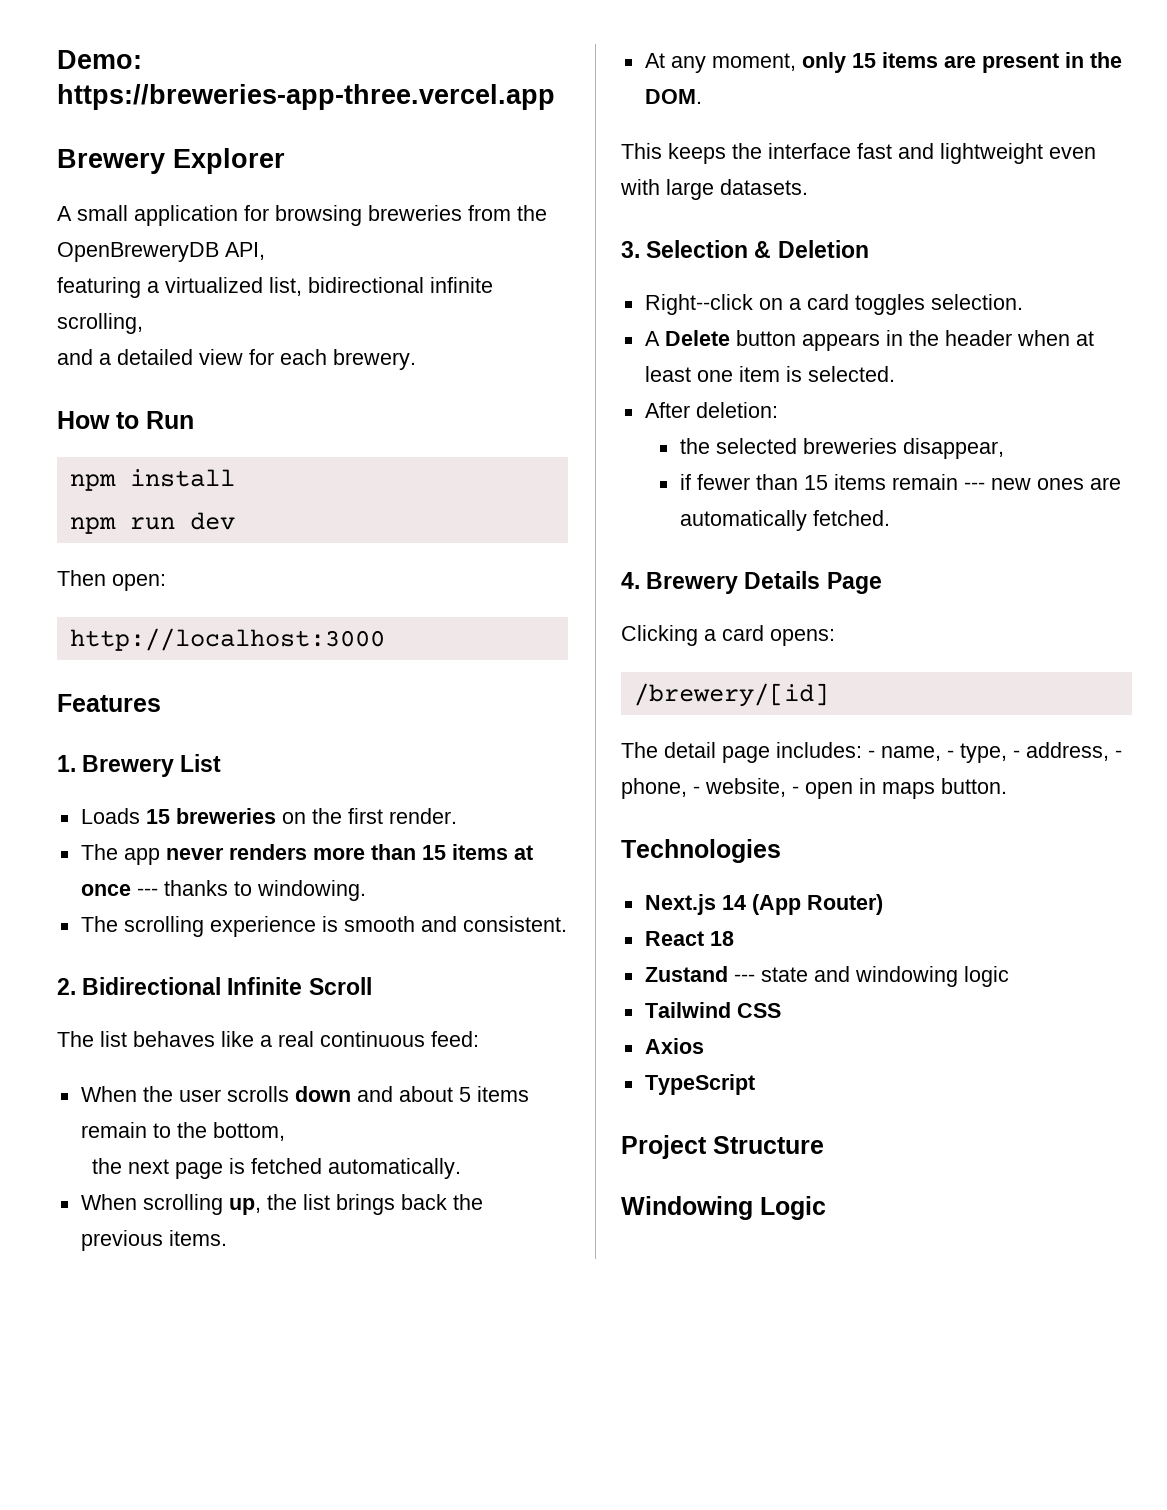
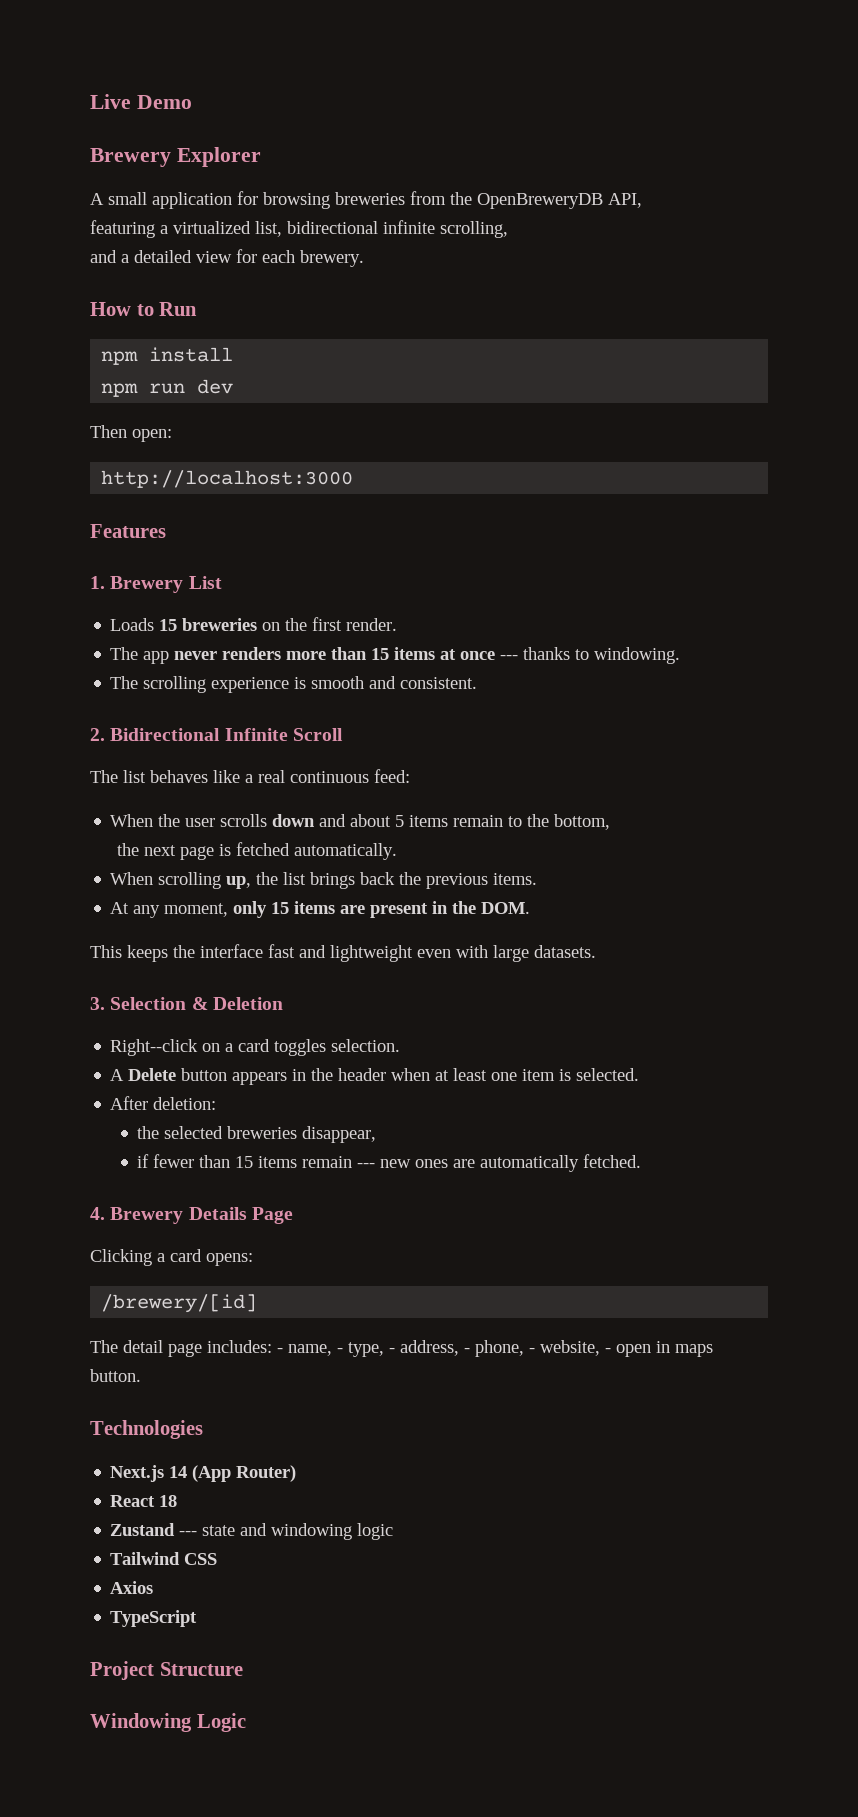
[57,50,142,69] [57,84,555,110] Demo: https://breweries-app-three.vercel.app -> [90,94,192,109] Live Demo

